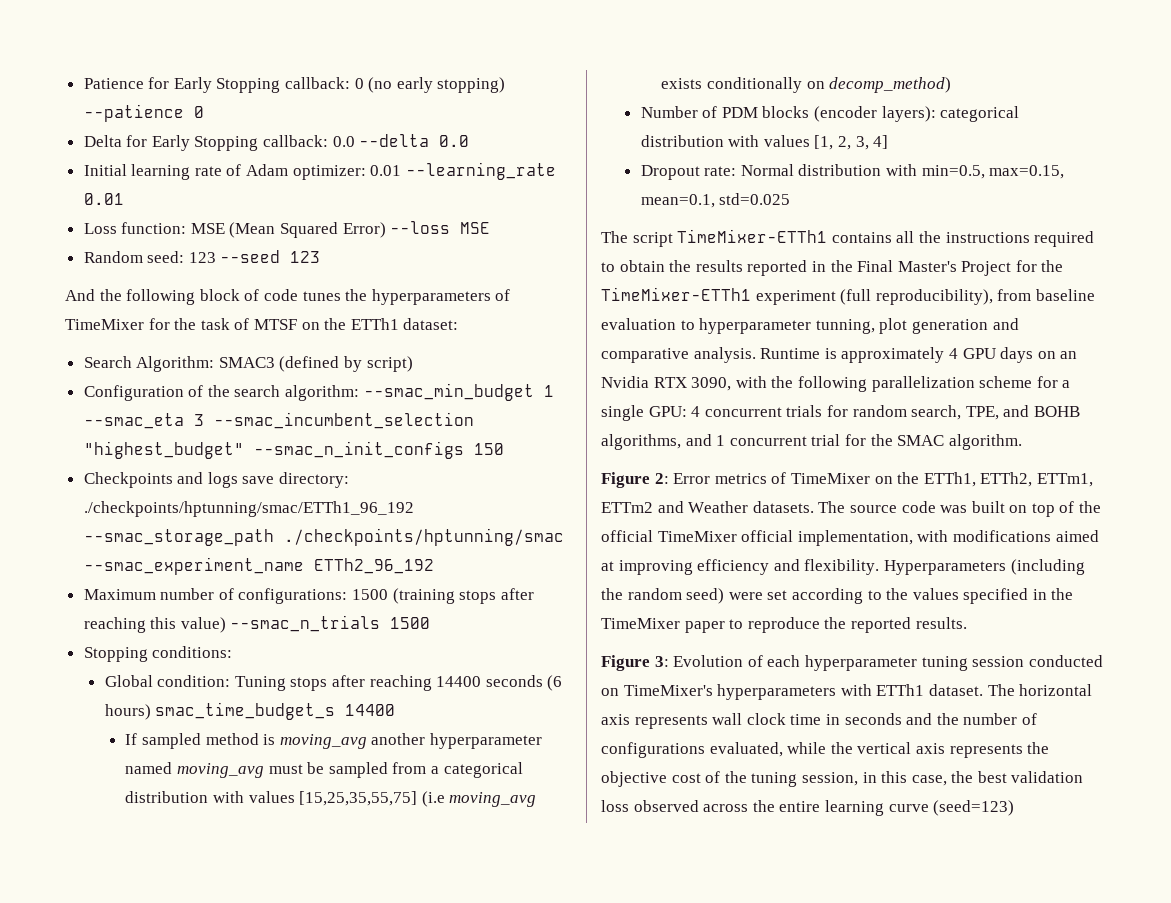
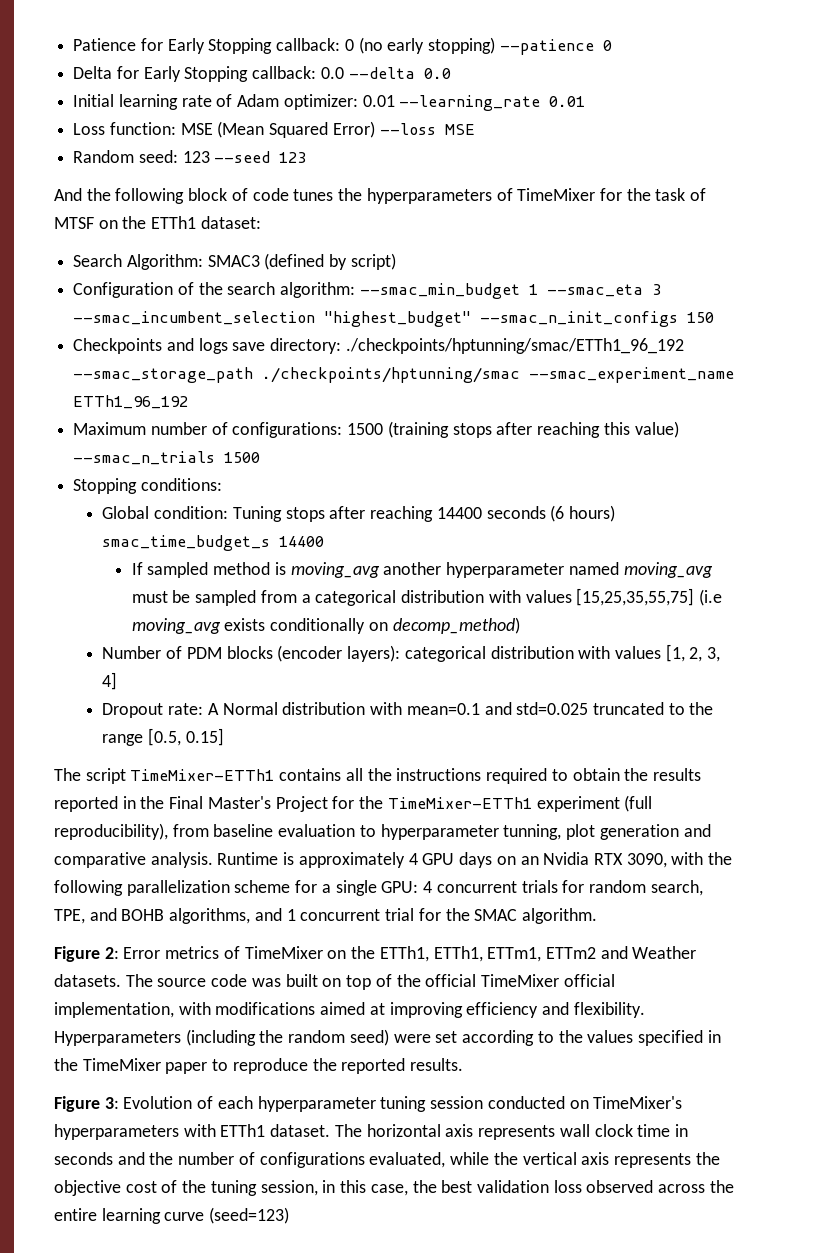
[313,558,434,574] ETTh2_96_192 -> [73,395,189,409] ETTh1_96_192
(737, 171) none -> [207,703,219,715] A
[921,165,1065,179] [640,193,791,208] min=0.5, max=0.15, mean=0.1, std=0.025 -> [406,702,714,715] [102,728,224,746] mean=0.1 and std=0.025 truncated to the range [0.5, 0.15]
[980,472,1033,487] ETTh2, -> [433,946,483,962] ETTh1,

